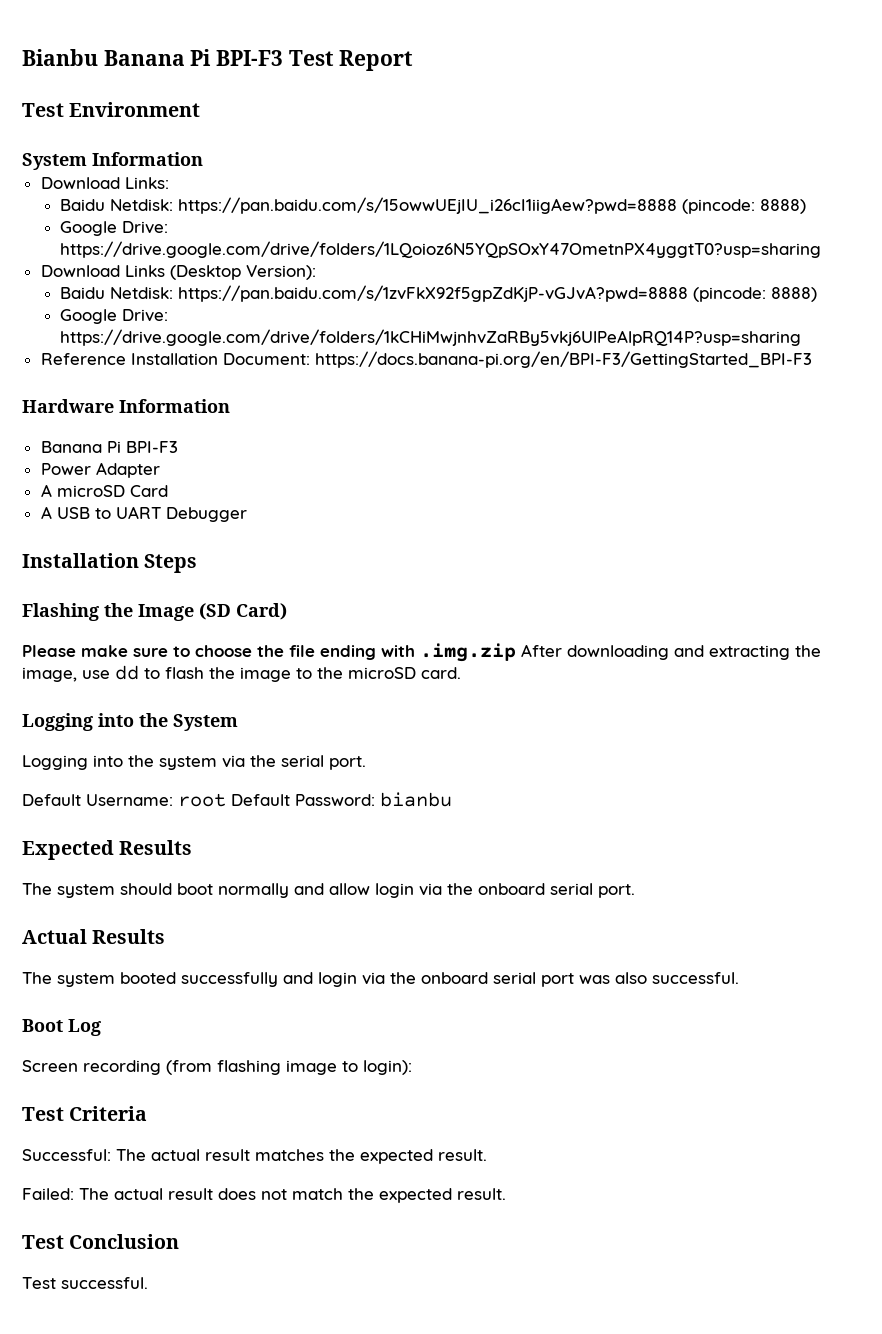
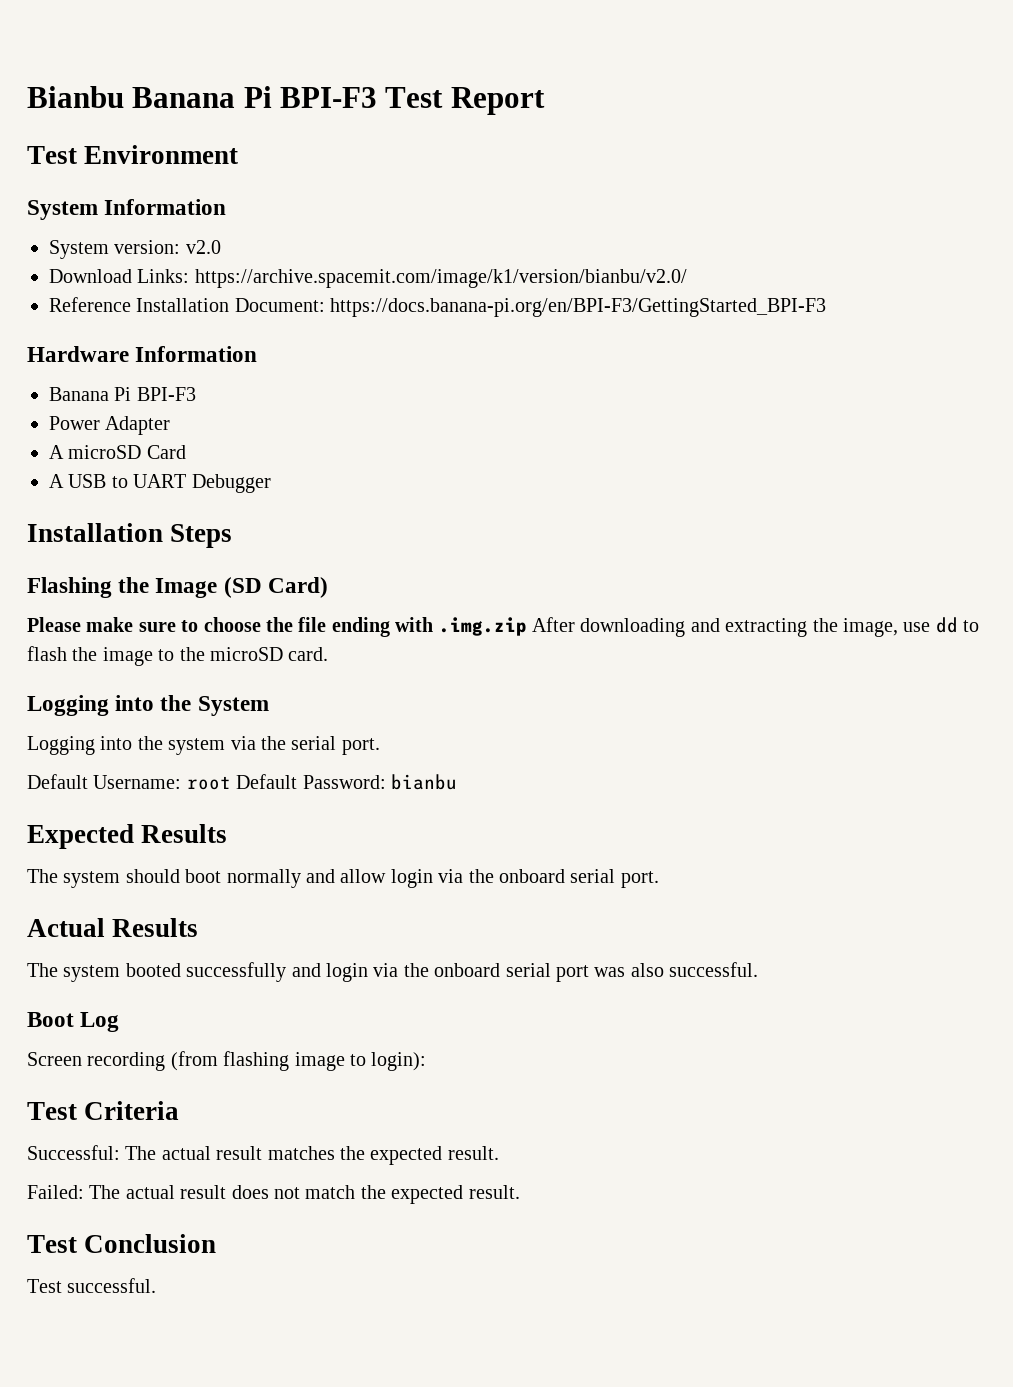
(203, 159) none -> [49,240,221,259] // System version: v2.0
[59,197,806,214] [59,221,168,236] [59,241,821,258] [40,265,316,280] [59,285,817,302] [59,309,168,324] [59,329,801,346] // Baidu Netdisk: https://pan.baidu.com/s/15owwUEjIU_i26cI1iigAew?pwd=8888 (pincode: 8888) // Google Drive: https://drive.google.com/drive/folders/1LQoioz6N5YQpSOxY47OmetnPX4yggtT0?usp=sharing // Download Links (Desktop Version): // Baidu Netdisk: https://pan.baidu.com/s/1zvFkX92f5gpZdKjP-vGJvA?pwd=8888 (pincode: 8888) // Google Drive: https://drive.google.com/drive/folders/1kCHiMwjnhvZaRBy5vkj6UlPeAlpRQ14P?usp=sharing -> [194,269,687,288] https://archive.spacemit.com/image/k1/version/bianbu/v2.0/

